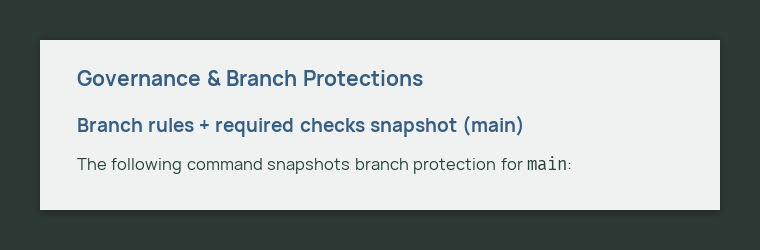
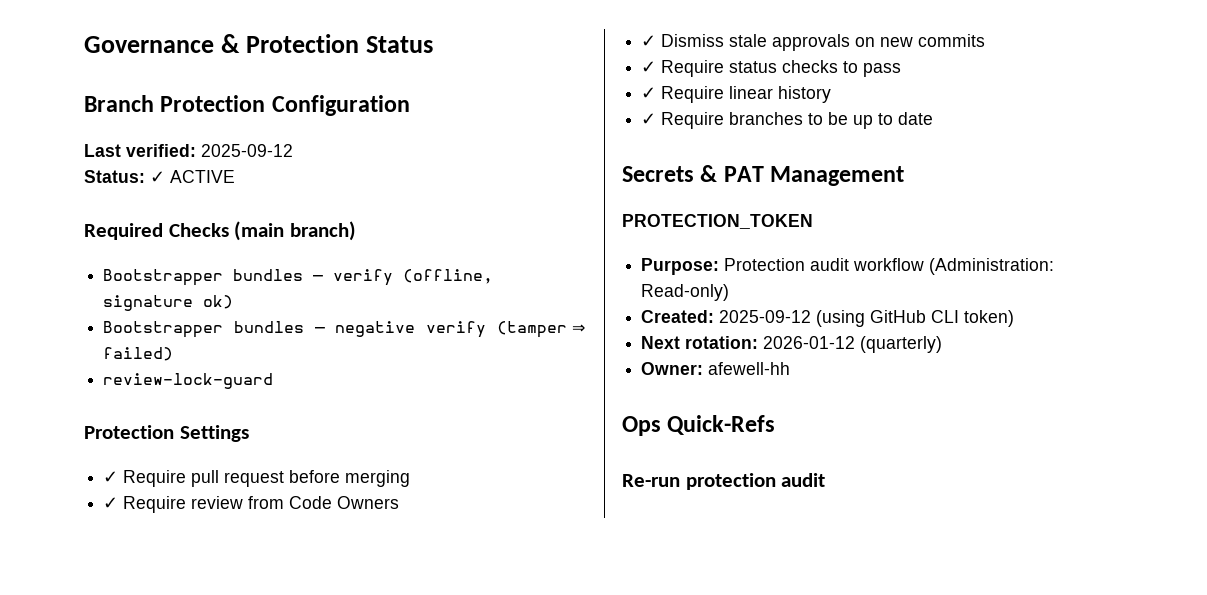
[226,70,424,86] [77,115,525,137] [77,156,573,174] Branch Protections // Branch rules + required checks snapshot (main) // The following command snapshots branch protection for main: -> [246,34,434,53] [84,95,410,116] [84,144,293,157] [84,170,235,183] [84,221,357,241] [103,269,494,286] [103,295,234,311] [103,321,585,338] [103,347,174,361] [103,373,274,389] [84,425,249,442] [103,470,411,487] [103,496,400,513] [641,34,986,51] [641,60,902,77] [641,86,832,103] [641,112,934,129] [622,165,905,186] [622,214,813,229] [641,258,1055,275] [641,284,730,301] [641,310,1015,327] [641,336,943,353] [641,362,791,375] [622,415,776,436] [622,473,826,490] Protection Status // Branch Protection Configuration // Last verified: 2025-09-12 // Status: ✓ ACTIVE // Required Checks (main branch) // Bootstrapper bundles — verify (offline, signature ok) // Bootstrapper bundles — negative verify (tamper ⇒ failed) // review-lock-guard // Protection Settings // ✓ Require pull request before merging // ✓ Require review from Code Owners // ✓ Dismiss stale approvals on new commits // ✓ Require status checks to pass // ✓ Require linear history // ✓ Require branches to be up to date // Secrets & PAT Management // PROTECTION_TOKEN // Purpose: Protection audit workflow (Administration: Read-only) // Created: 2025-09-12 (using GitHub CLI token) // Next rotation: 2026-01-12 (quarterly) // Owner: afewell-hh // Ops Quick-Refs // Re-run protection audit

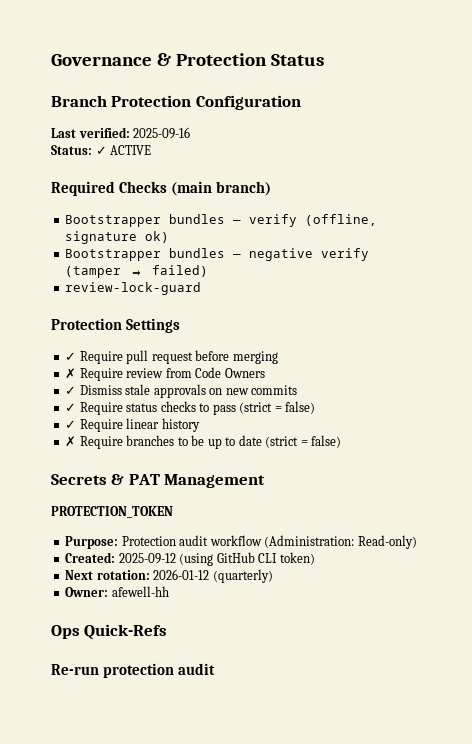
[201,144,293,157] 2025-09-12 -> [133,127,191,139] 2025-09-16
[103,497,119,509] ✓ -> [65,368,77,379] ✗
(902, 70) none -> [239,401,316,414] (strict = false)
[641,113,657,125] ✓ -> [65,436,77,447] ✗
(934, 118) none -> [265,435,342,448] (strict = false)

